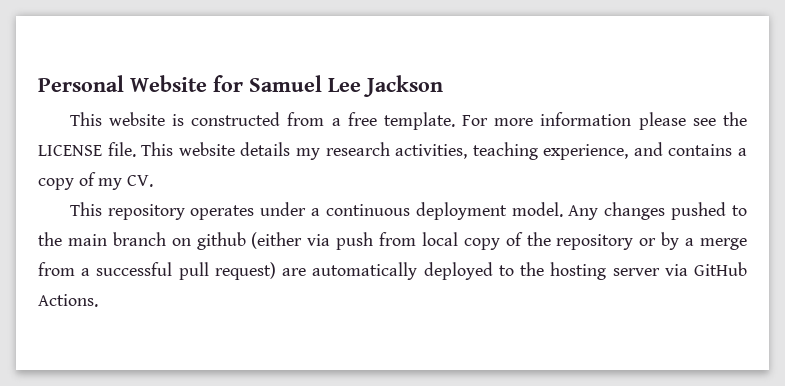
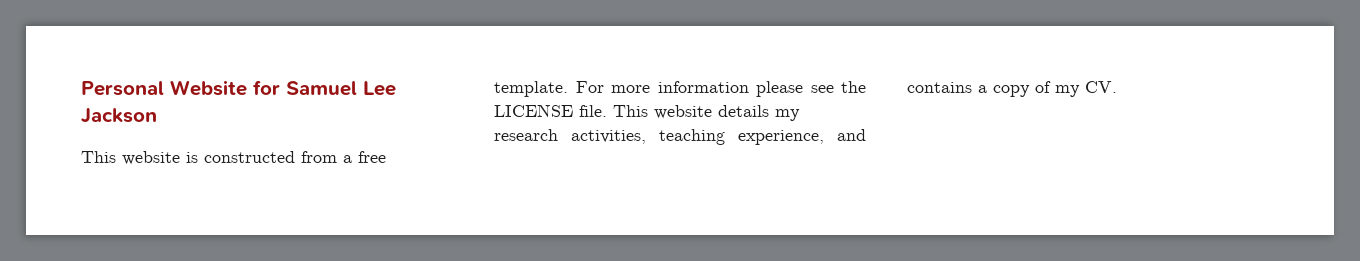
[69,202,747,220] [38,232,747,250] [38,262,748,280] [38,294,98,307] // This repository operates under a continuous deployment model. Any changes pushed to the main branch on github (either via push from local copy of the repository or by a merge from a successful pull request) are automatically deployed to the hosting server via GitHub Actions. -> (1117, 87) none

